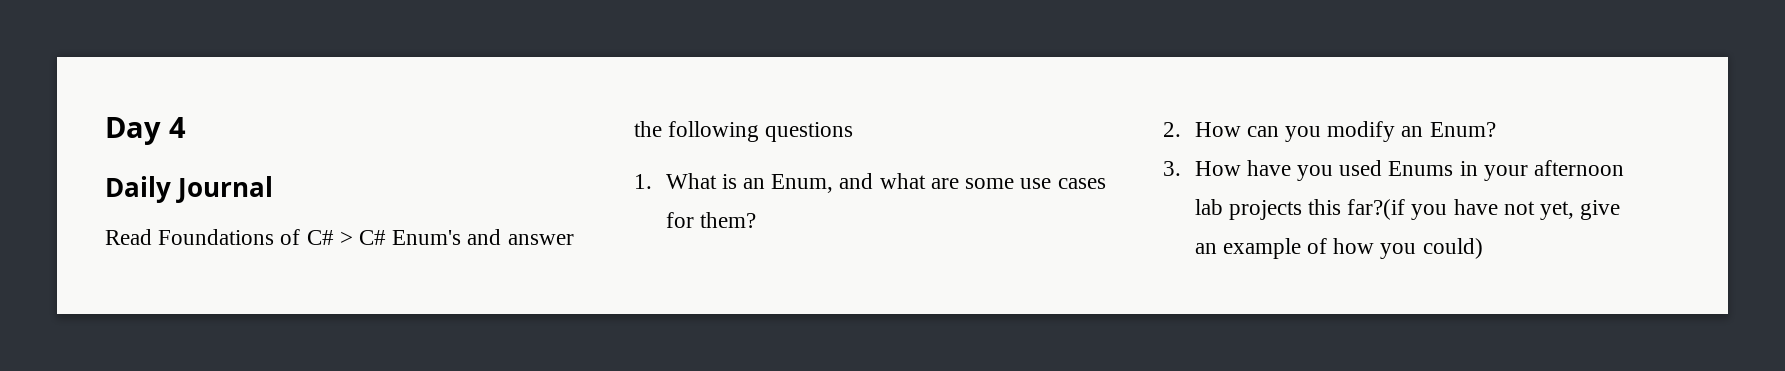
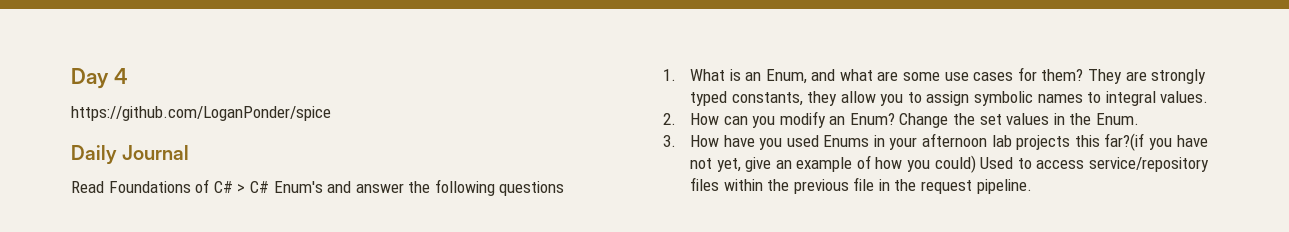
(186, 127) none -> [71,106,331,121] // https://github.com/LoganPonder/spice
(756, 220) none -> [1087,69,1207,84] [689,91,1209,106] They are strongly typed constants, they allow you to assign symbolic names to integral values.
(1496, 129) none -> [899,113,1139,128] Change the set values in the Enum.
(1483, 248) none -> [980,157,1209,172] [689,177,1032,194] Used to access service/repository files within the previous file in the request pipeline.

